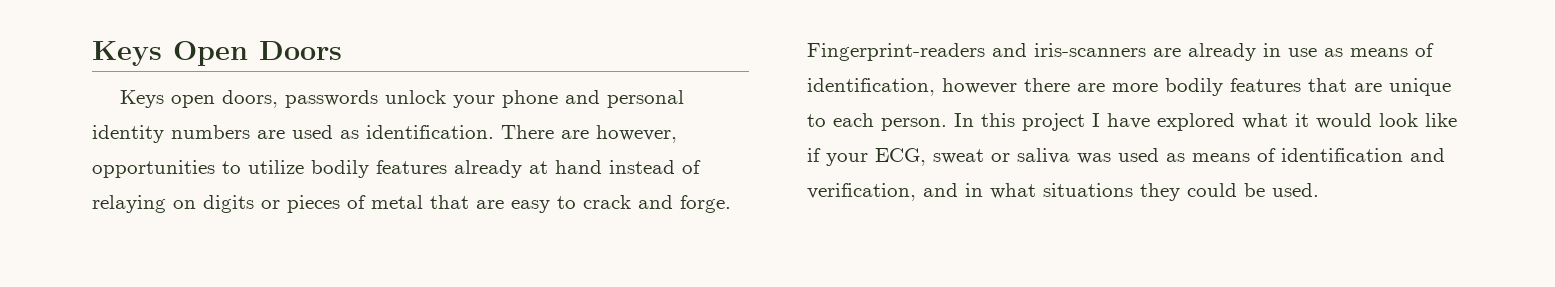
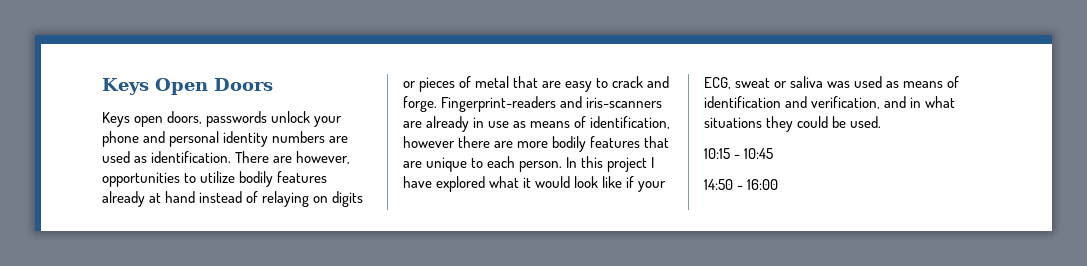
(1319, 190) none -> [704,148,774,159] [704,179,779,190] // 10:15 - 10:45 // 14:50 - 16:00

